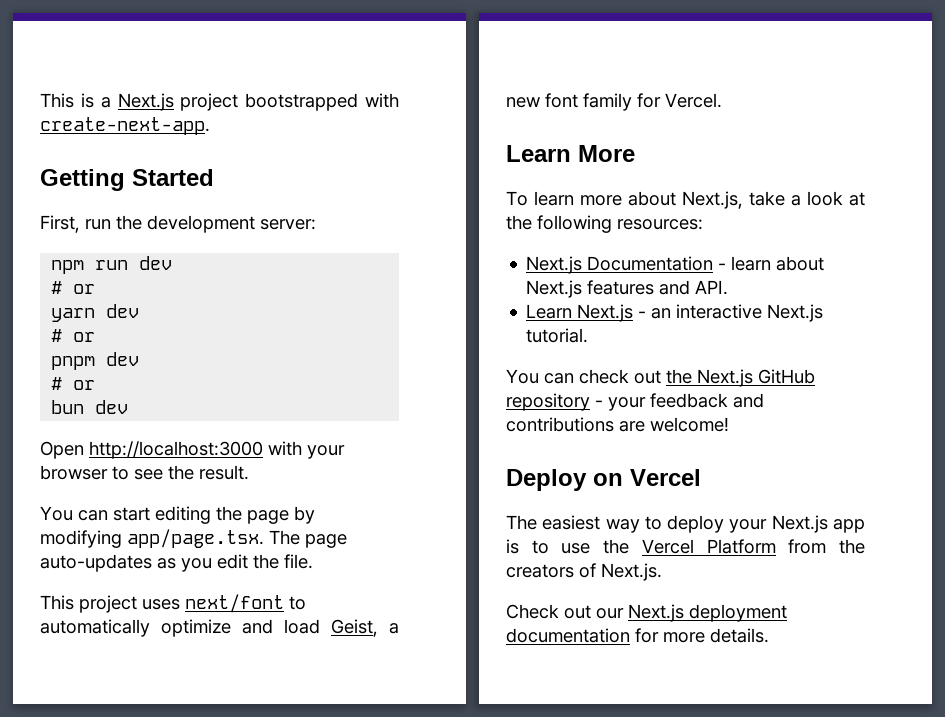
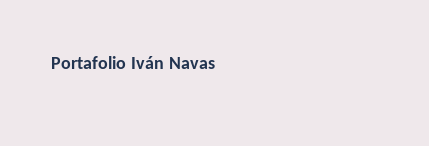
[40,93,399,111] [40,117,210,135] [40,169,214,191] [40,215,316,233] [51,256,173,274] [51,281,96,294] [51,304,140,322] [51,329,96,342] [51,352,140,370] [51,377,96,390] [51,400,129,414] [40,441,345,459] [40,465,249,480] [40,506,315,524] [40,529,347,548] [40,554,313,572] [40,594,306,613] [40,619,399,637] [506,93,722,111] [506,145,635,162] [506,191,865,209] [506,215,703,233] [526,256,825,274] [526,280,729,298] [526,304,824,322] [526,328,589,343] [506,369,815,387] [506,393,764,411] [506,417,729,432] [506,469,701,491] [506,515,865,533] [506,539,865,554] [506,563,662,581] [506,604,787,622] [506,628,769,643] This is a Next.js project bootstrapped with create-next-app. // Getting Started // First, run the development server: // npm run dev // # or // yarn dev // # or // pnpm dev // # or // bun dev // Open http://localhost:3000 with your browser to see the result. // You can start editing the page by modifying app/page.tsx. The page auto-updates as you edit the file. // This project uses next/font to automatically optimize and load Geist, a new font family for Vercel. // Learn More // To learn more about Next.js, take a look at the following resources: // Next.js Documentation - learn about Next.js features and API. // Learn Next.js - an interactive Next.js tutorial. // You can check out the Next.js GitHub repository - your feedback and contributions are welcome! // Deploy on Vercel // The easiest way to deploy your Next.js app is to use the Vercel Platform from the creators of Next.js. // Check out our Next.js deployment documentation for more details. -> [51,56,215,69] Portafolio Iván Navas

